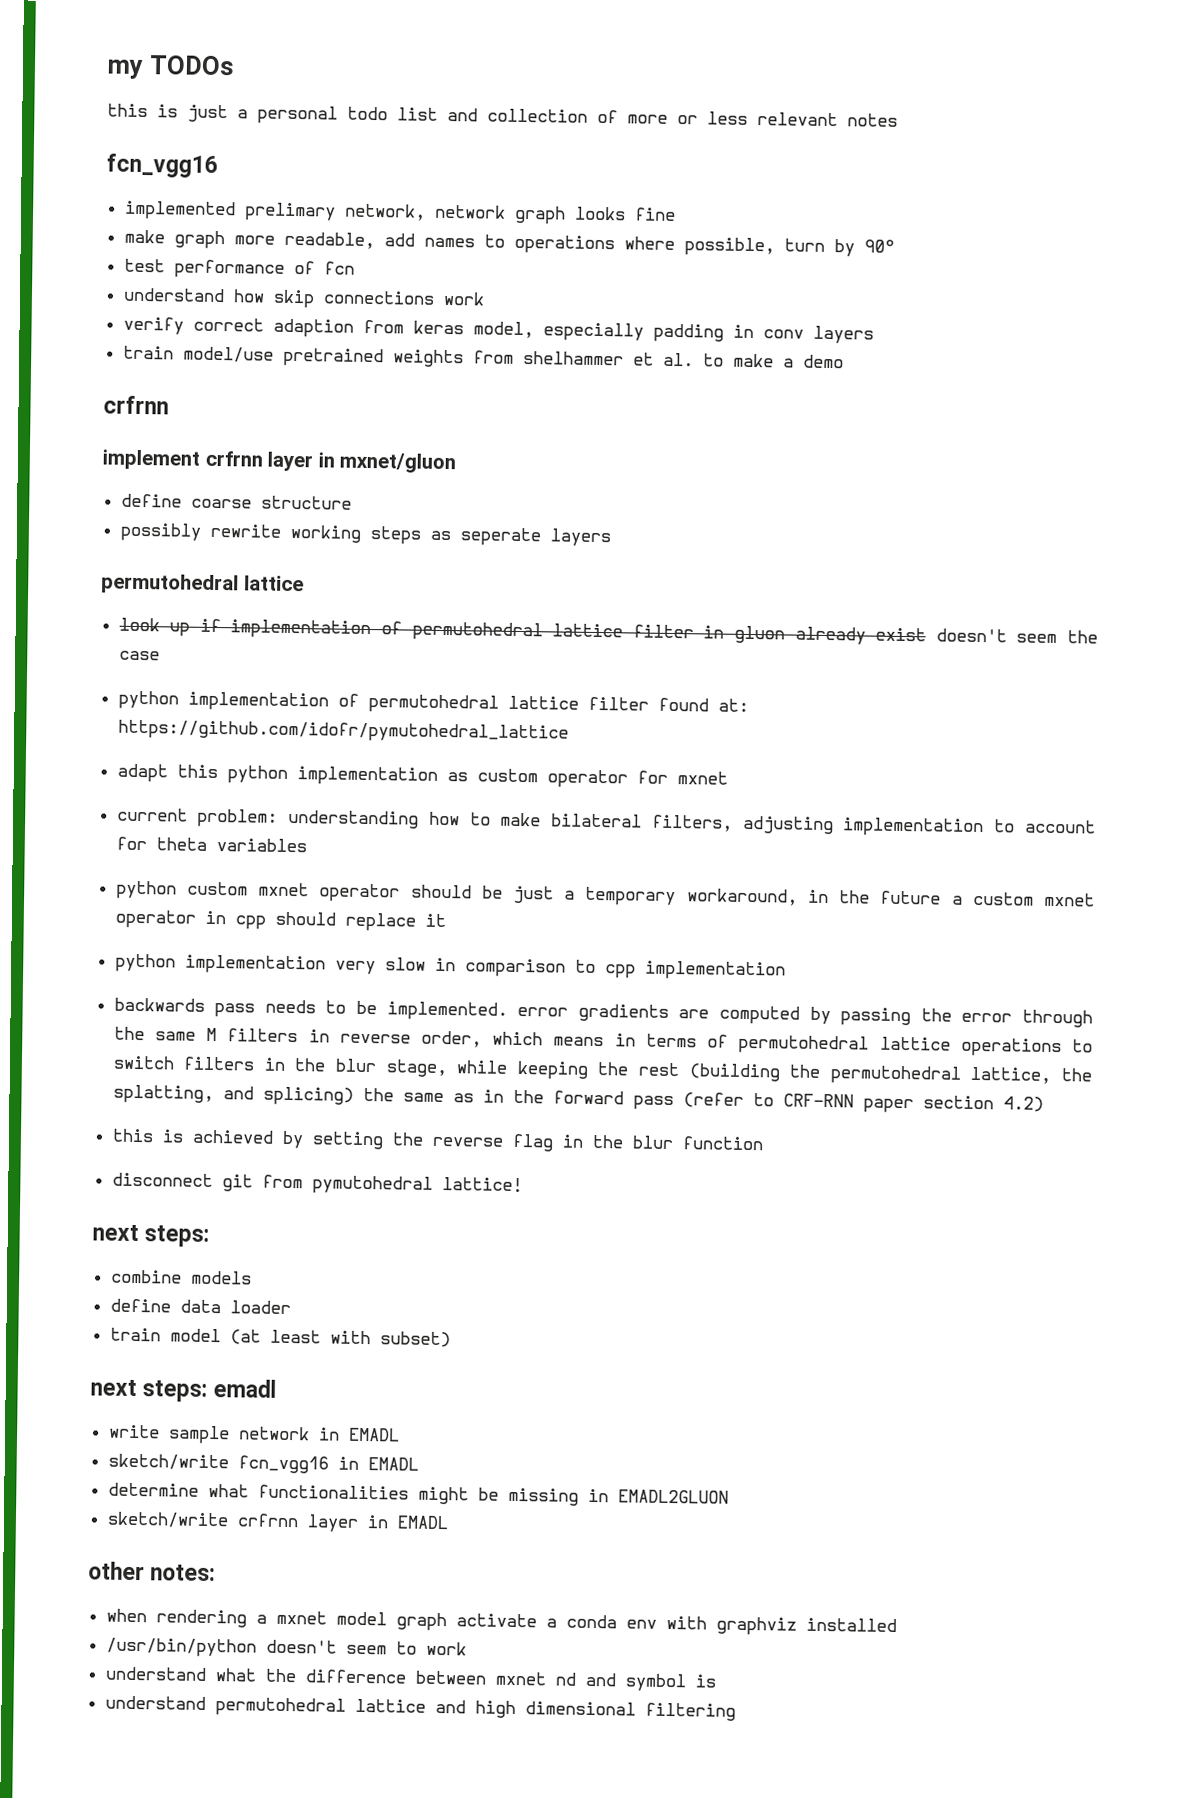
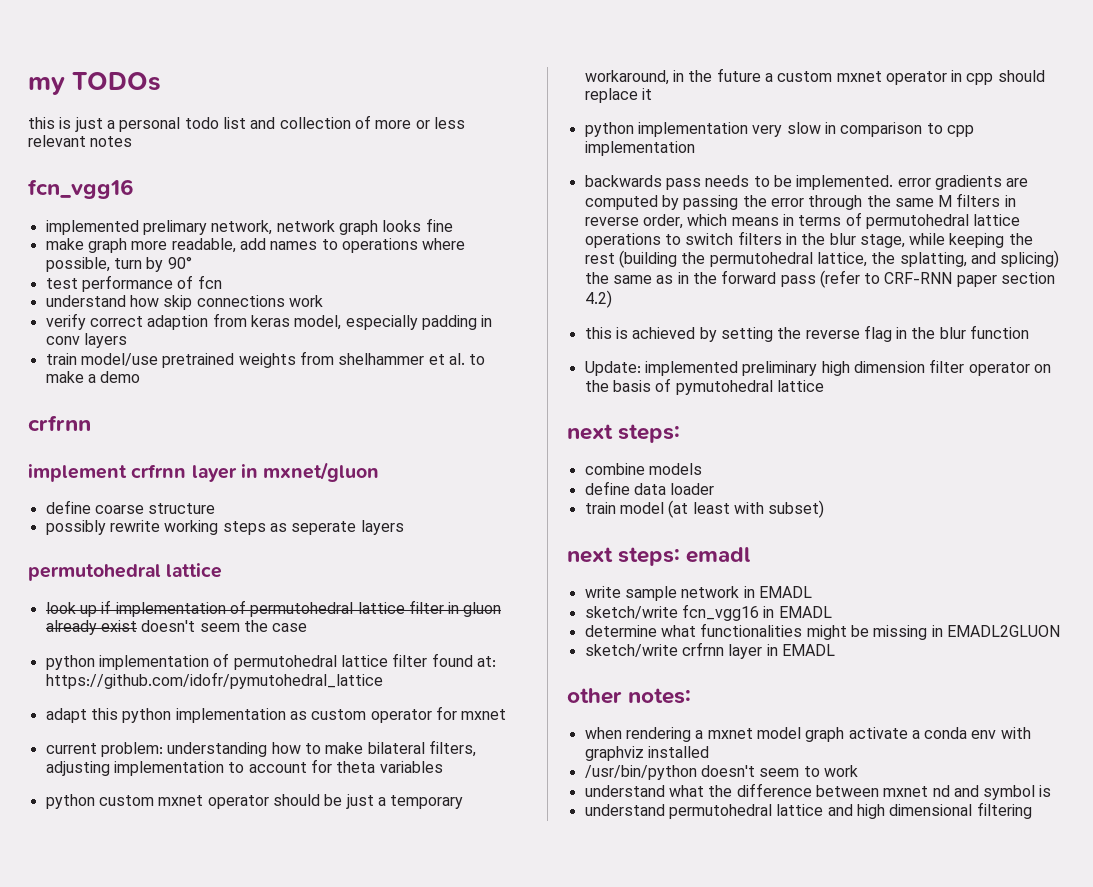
[111,1172,523,1195] disconnect git from pymutohedral lattice! -> [584,359,1051,376] [584,378,824,395] Update: implemented preliminary high dimension filter operator on the basis of pymutohedral lattice

